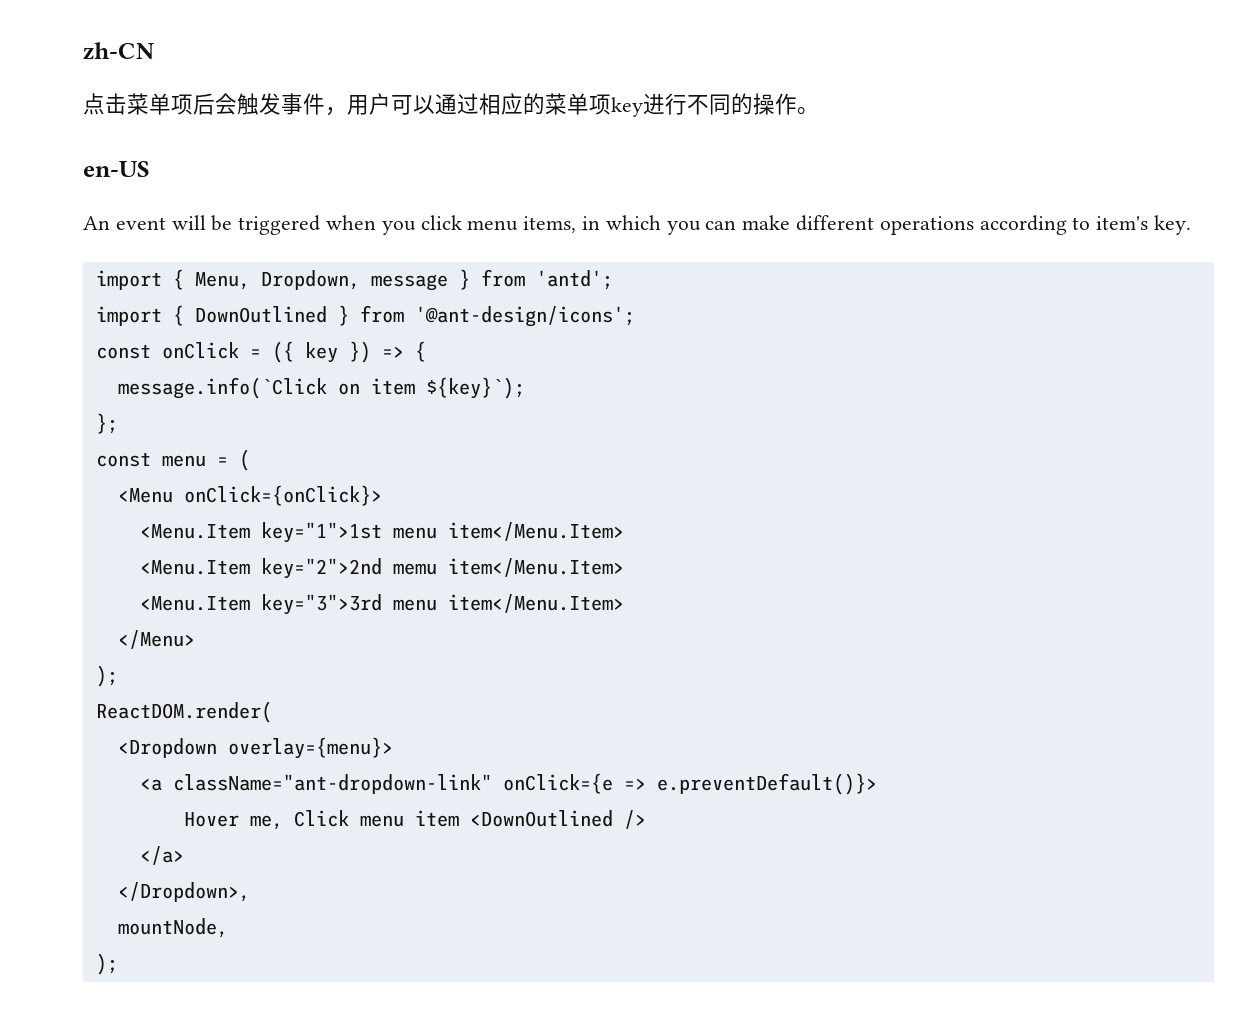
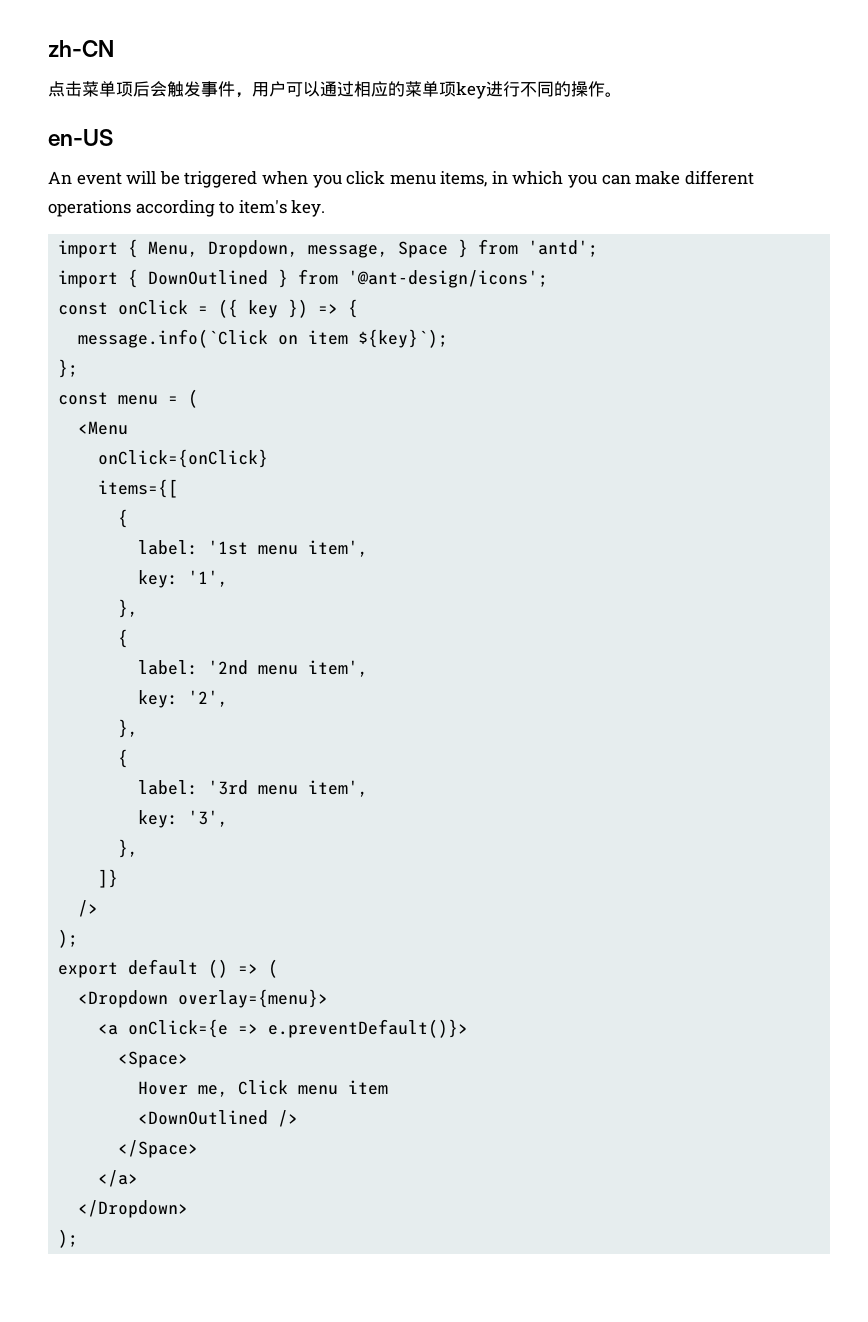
[370,274,448,291] message -> [308,241,449,258] message, Space
[183,485,382,506] [139,522,624,543] [139,558,624,579] [139,594,624,615] [117,630,195,649] [95,665,118,687] [95,701,272,723] onClick={onClick}> // <Menu.Item key="1">1st menu item</Menu.Item> // <Menu.Item key="2">2nd memu item</Menu.Item> // <Menu.Item key="3">3rd menu item</Menu.Item> // </Menu> // ); // ReactDOM.render( -> [98,449,269,468] [98,479,179,498] [118,509,129,528] [138,540,369,557] [138,570,229,588] [118,599,139,618] [118,629,129,648] [138,660,369,677] [138,690,229,708] [118,719,139,738] [118,749,129,768] [138,780,369,797] [138,810,229,828] [118,839,139,858] [98,869,119,888] [78,900,99,917] [58,929,79,948] [58,959,279,978] // onClick={onClick} // items={[ // { // label: '1st menu item', // key: '1', // }, // { // label: '2nd menu item', // key: '2', // }, // { // label: '3rd menu item', // key: '3', // }, // ]} // /> // ); // export default () => (
[172,774,492,794] className="ant-dropdown-link" -> (119, 1029) none
(877, 784) none -> [118,1051,189,1068] // <Space>
(459, 818) none -> (389, 1087) //
(646, 819) none -> [118,1140,199,1158] // </Space>
[117,882,250,902] [117,918,228,938] </Dropdown>, // mountNode, -> [78,1200,189,1218] </Dropdown>

